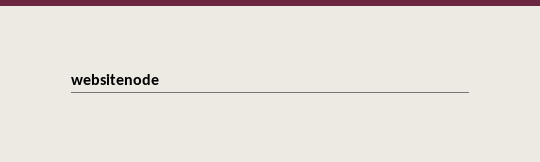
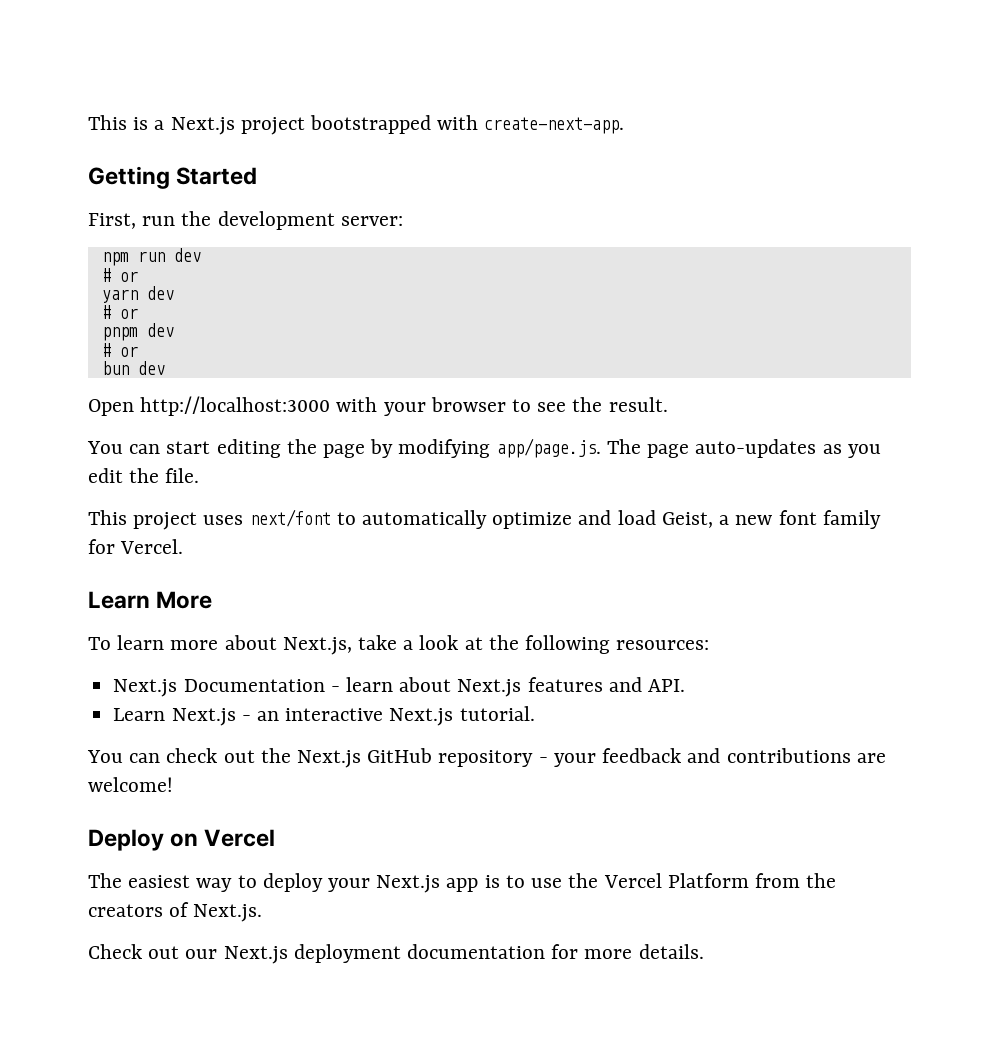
[71,74,159,85] websitenode -> [88,115,625,135] [88,166,258,189] [88,211,403,230] [101,248,201,266] [101,268,138,282] [101,286,174,303] [101,305,138,319] [101,323,174,341] [101,343,138,357] [101,361,165,375] [88,396,668,416] [87,438,881,458] [88,468,200,483] [88,509,881,530] [88,539,184,554] [88,591,213,609] [88,635,710,655] [113,677,685,697] [113,706,535,726] [87,748,886,768] [88,777,173,792] [88,829,276,851] [88,873,837,893] [88,902,263,922] [88,944,704,964] This is a Next.js project bootstrapped with create-next-app. // Getting Started // First, run the development server: // npm run dev // # or // yarn dev // # or // pnpm dev // # or // bun dev // Open http://localhost:3000 with your browser to see the result. // You can start editing the page by modifying app/page.js. The page auto-updates as you edit the file. // This project uses next/font to automatically optimize and load Geist, a new font family for Vercel. // Learn More // To learn more about Next.js, take a look at the following resources: // Next.js Documentation - learn about Next.js features and API. // Learn Next.js - an interactive Next.js tutorial. // You can check out the Next.js GitHub repository - your feedback and contributions are welcome! // Deploy on Vercel // The easiest way to deploy your Next.js app is to use the Vercel Platform from the creators of Next.js. // Check out our Next.js deployment documentation for more details.

